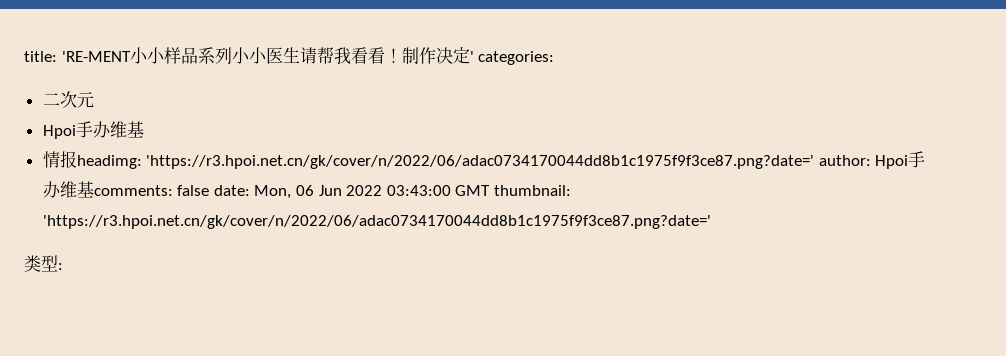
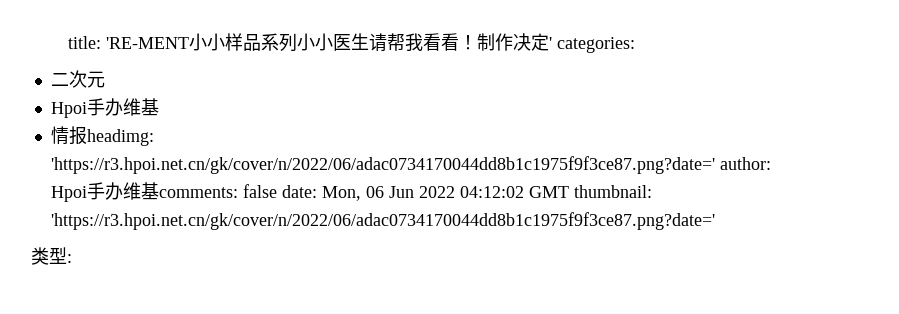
[386,185,451,196] 03:43:00 -> [459,186,524,198] 04:12:02

